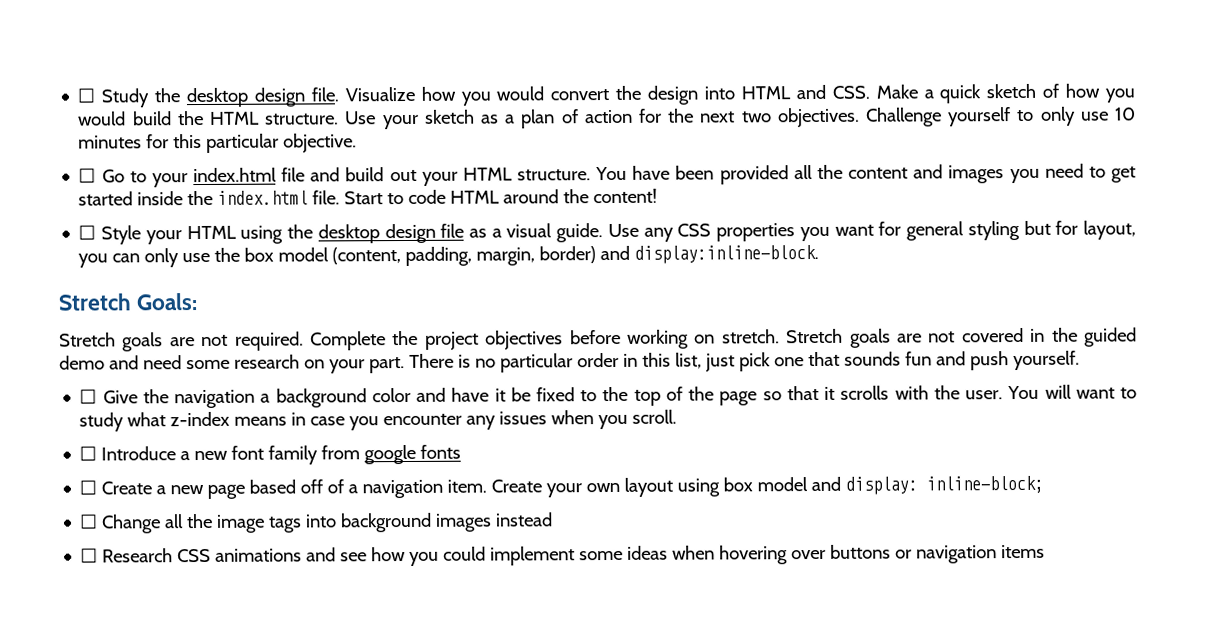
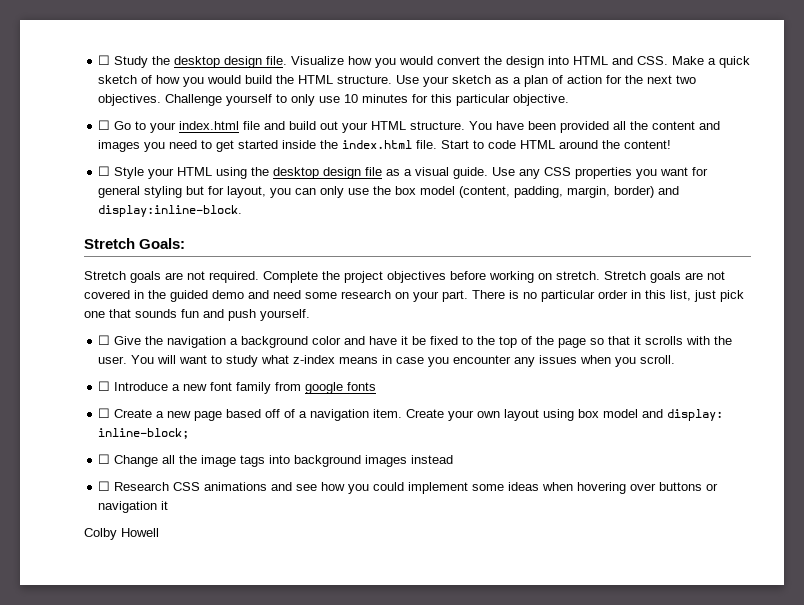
[1001,544,1046,559] items -> [161,501,169,510] [84,528,159,540] it // Colby Howell

